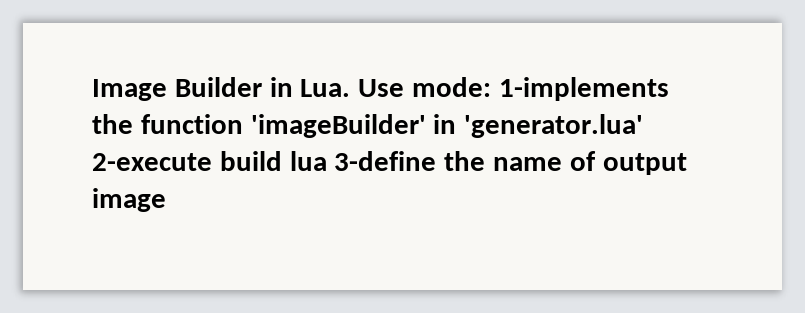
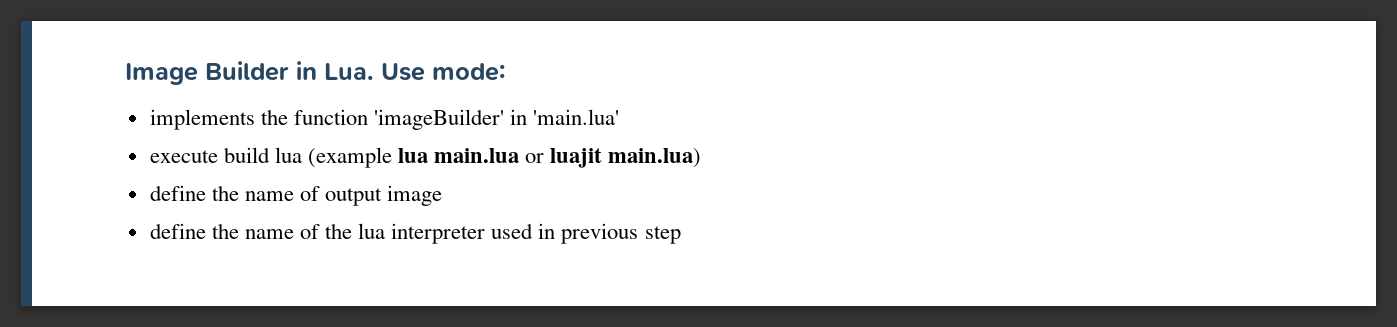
[498,77,669,101] 1-implements -> [149,109,255,130] // implements
[464,114,644,138] [92,151,437,171] 'generator.lua' 2-execute build lua 3-define -> [533,109,620,125] [149,147,702,168] [149,185,206,201] 'main.lua' // execute build lua (example lua main.lua or luajit main.lua) // define
(166, 200) none -> [149,223,681,244] // define the name of the lua interpreter used in previous step

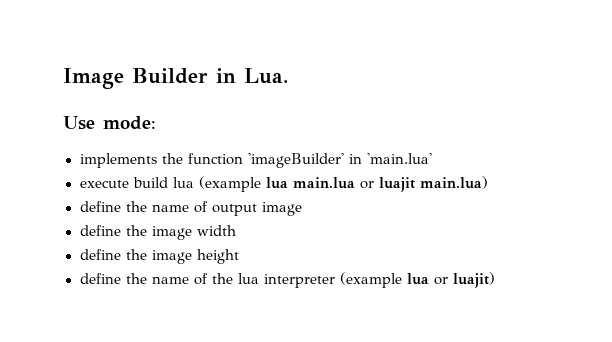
(374, 71) none -> (289, 76) //
(443, 195) none -> [79,225,236,240] [79,249,239,264] // define the image width // define the image height
[491,223,681,244] used in previous step -> [339,272,495,288] (example lua or luajit)

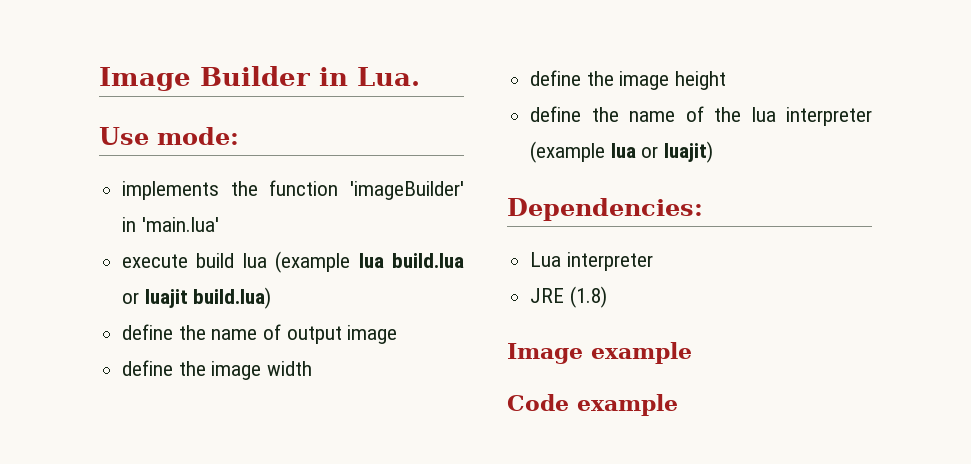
[292,177,355,189] main.lua -> [391,253,464,268] build.lua
[419,176,488,189] main.lua) -> [193,287,272,309] build.lua)
(495, 280) none -> [507,198,703,221] [530,252,653,271] [530,286,607,308] [507,342,692,364] [507,394,678,416] // Dependencies: // Lua interpreter // JRE (1.8) // Image example // Code example

